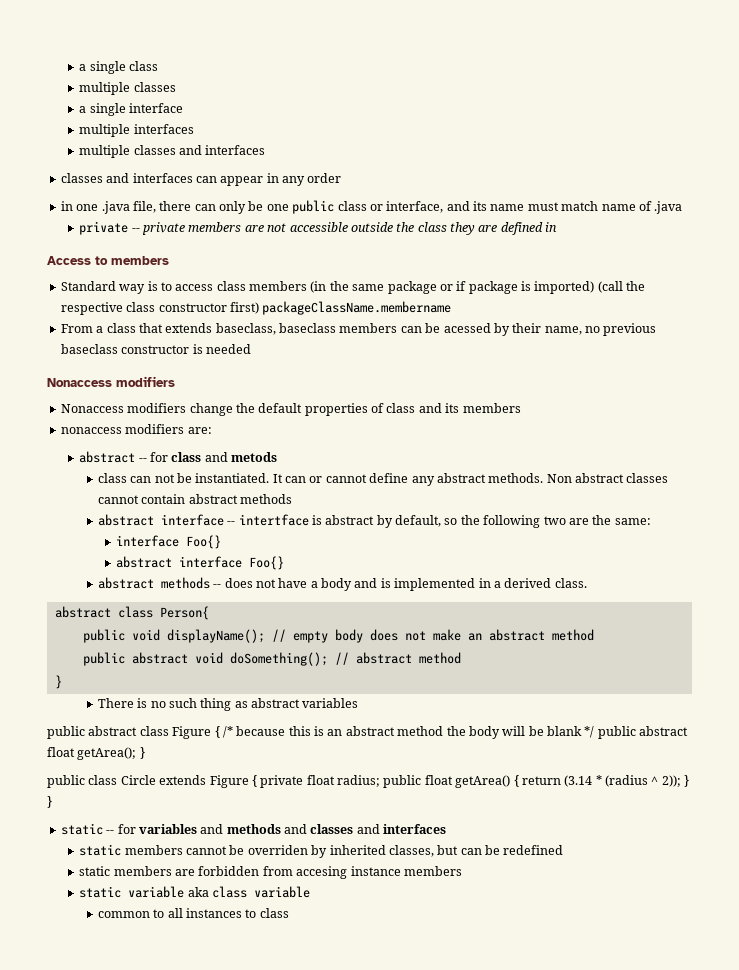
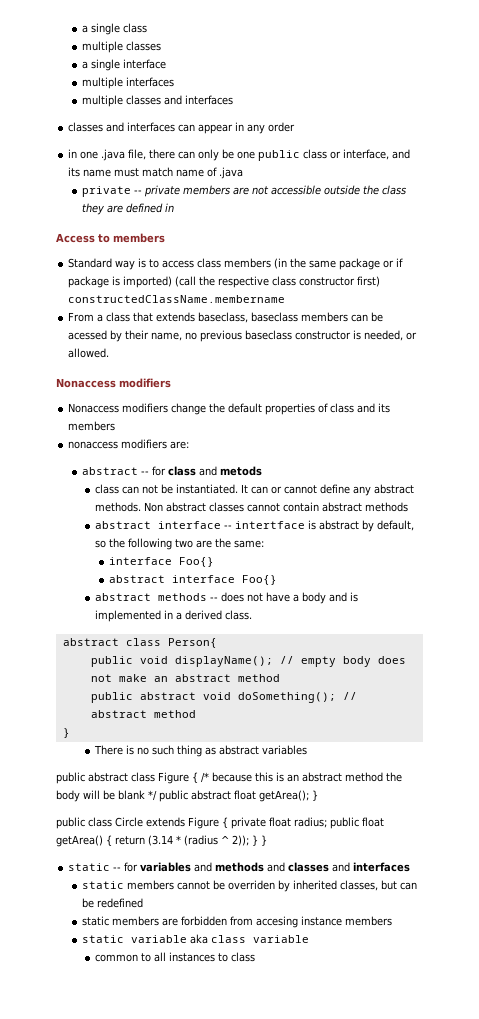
[262,301,452,315] packageClassName.membername -> [68,295,286,303] constructedClassName.membername
[205,344,251,354] needed -> [364,330,418,341] [68,348,110,358] needed, or allowed.

